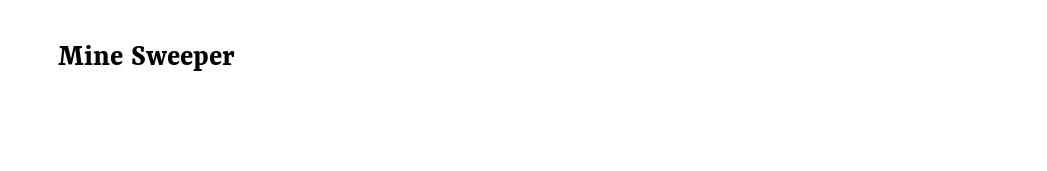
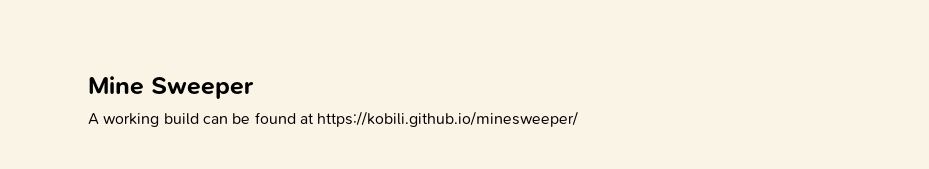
(236, 58) none -> [88,111,579,127] // A working build can be found at https://kobili.github.io/minesweeper/

